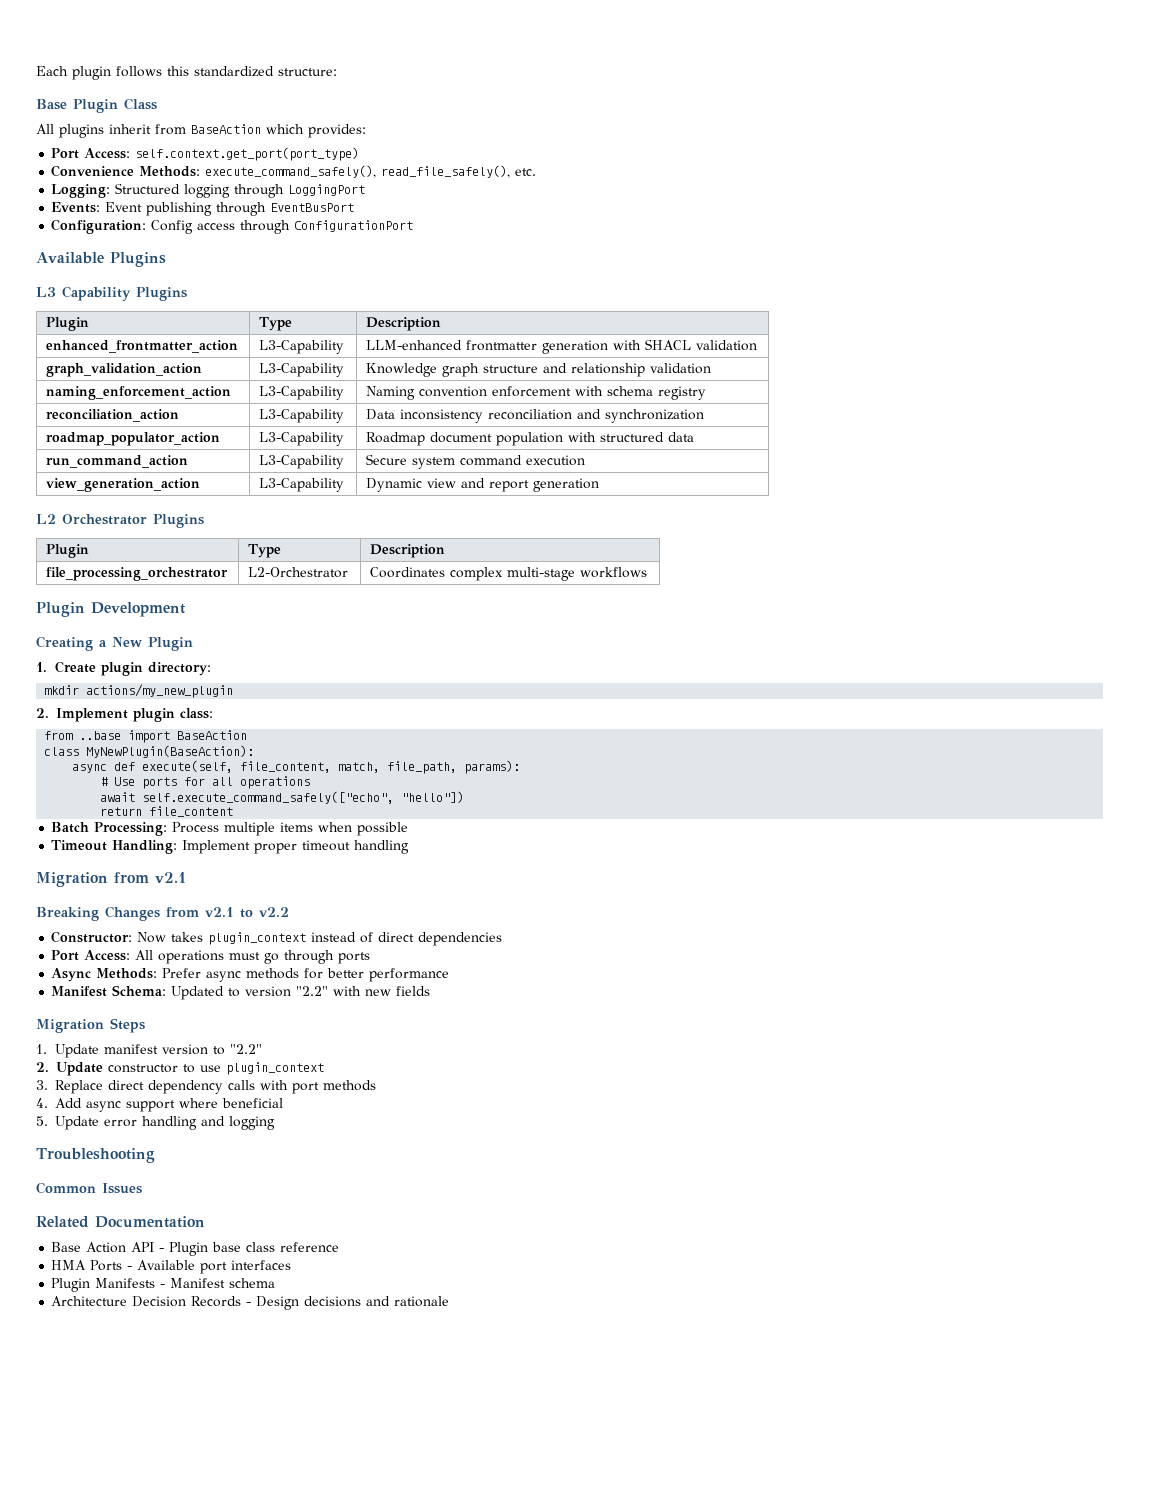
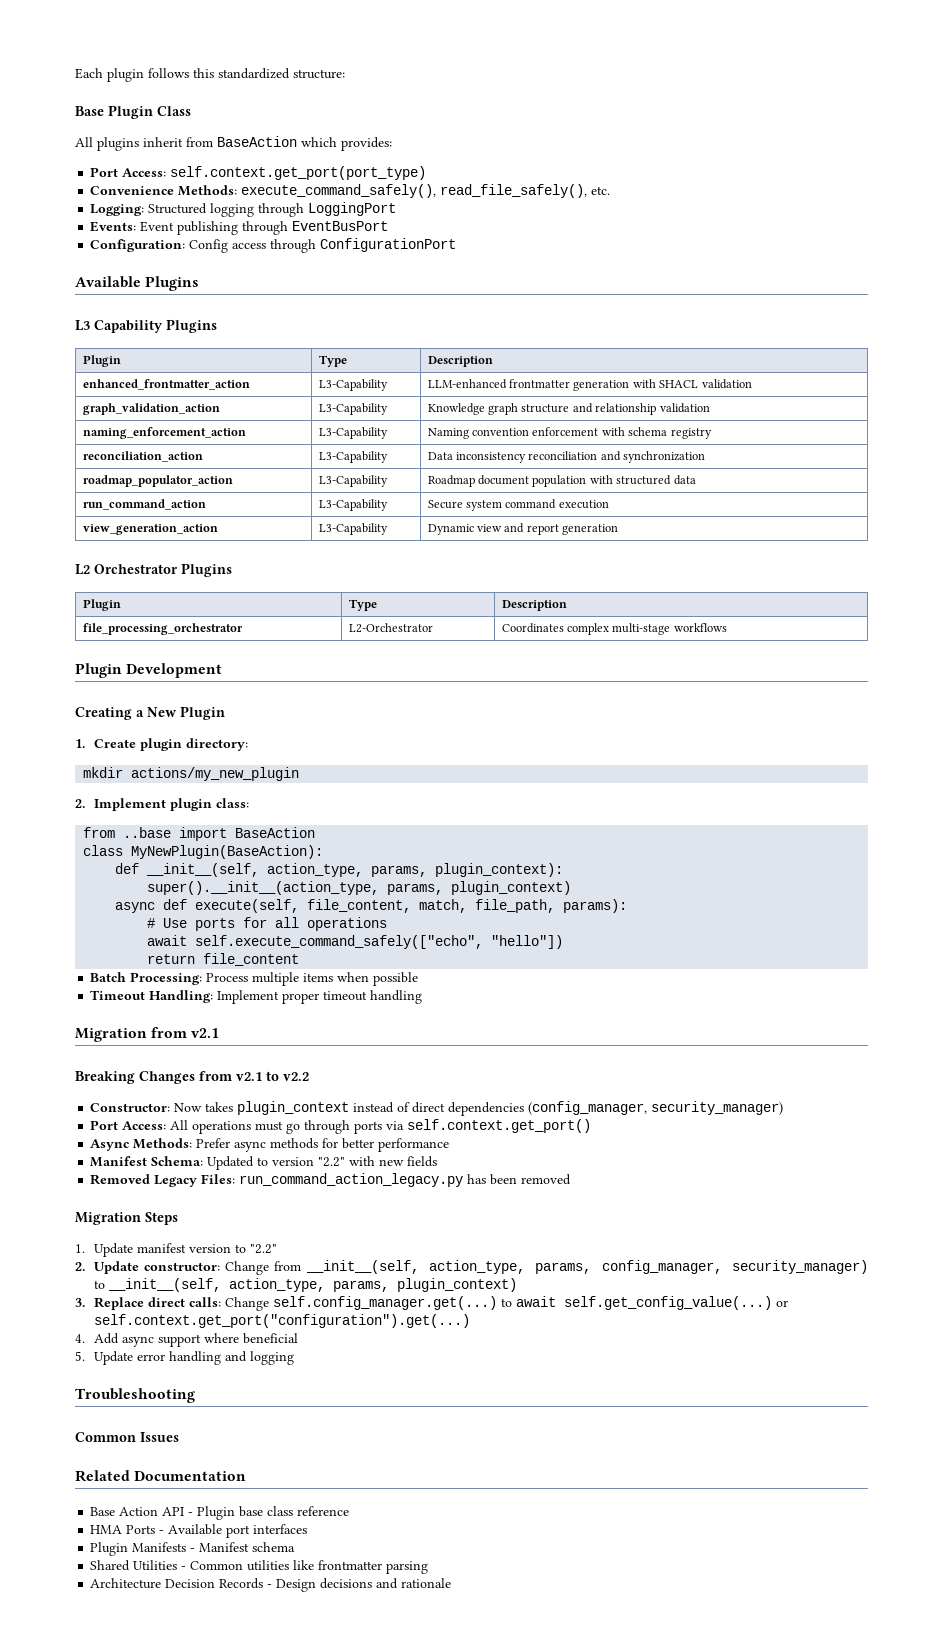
(255, 751) none -> [115,863,564,877] [147,881,572,895] // def __init__(self, action_type, params, plugin_context): // super().__init__(action_type, params, plugin_context)
(503, 939) none -> [528,1101,784,1115] (config_manager, security_manager)
(371, 958) none -> [386,1119,592,1133] via self.context.get_port()
(431, 991) none -> [90,1173,572,1187] // Removed Legacy Files: run_command_action_legacy.py has been removed
[108,1062,324,1075] [36,1080,376,1094] constructor to use plugin_context // 3. Replace direct dependency calls with port methods -> [143,1260,868,1275] [93,1278,517,1292] [75,1296,788,1311] [93,1314,470,1328] constructor: Change from __init__(self, action_type, params, config_manager, security_manager) to __init__(self, action_type, params, plugin_context) // 3. Replace direct calls: Change self.config_manager.get(...) to await self.get_config_value(...) or self.context.get_port("configuration").get(...)
(276, 1283) none -> [90,1560,429,1574] // Shared Utilities - Common utilities like frontmatter parsing

